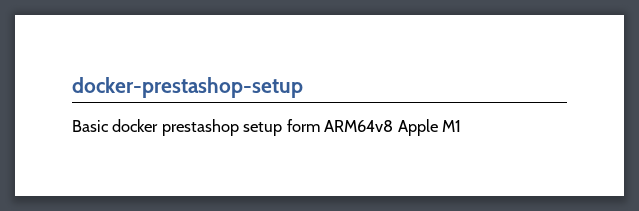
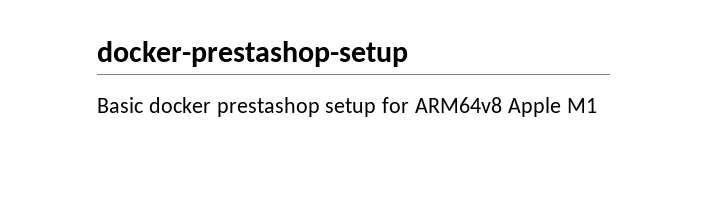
[286,119,320,132] form -> [382,97,410,113] for

